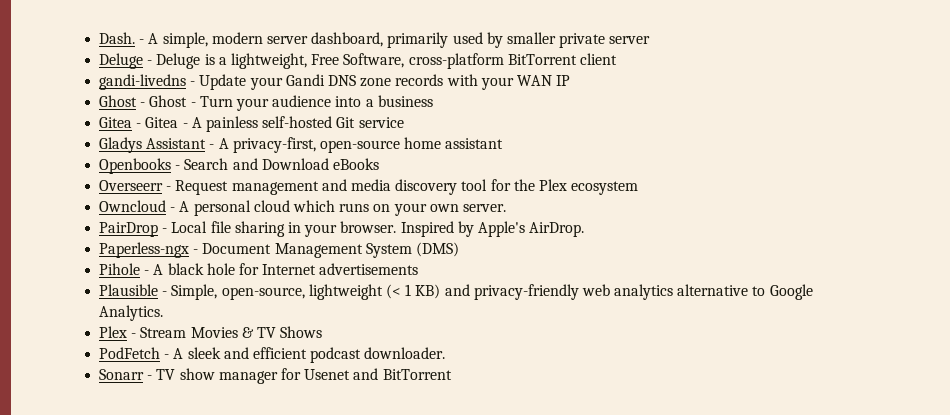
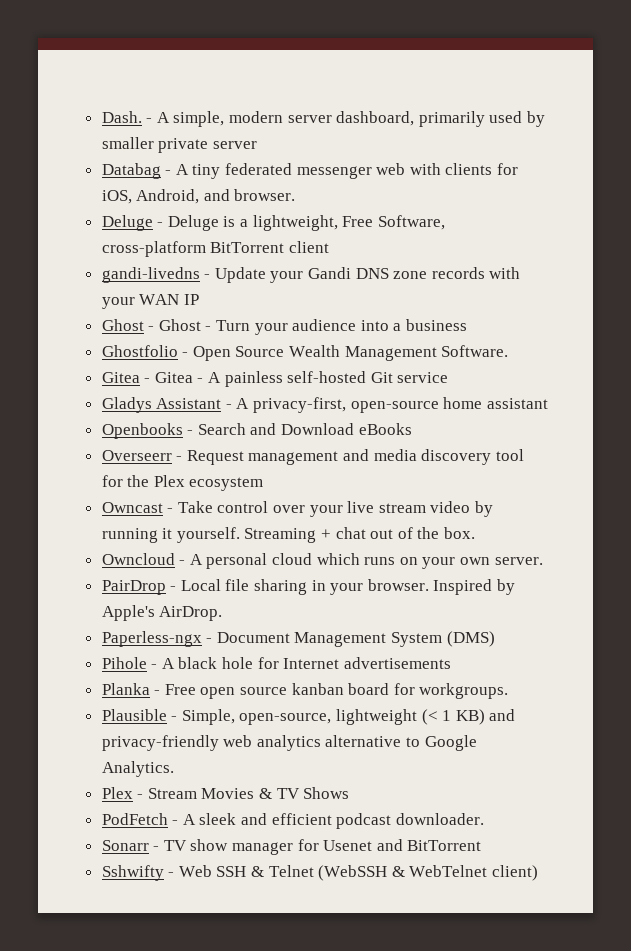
(651, 40) none -> [101,163,519,179] [101,189,296,204] // Databag - A tiny federated messenger web with clients for iOS, Android, and browser.
(433, 101) none -> [101,345,509,361] // Ghostfolio - Open Source Wealth Management Software.
(639, 188) none -> [101,501,494,517] [101,527,476,543] // Owncast - Take control over your live stream video by running it yourself. Streaming + chat out of the box.
(419, 269) none -> [101,683,509,699] // Planka - Free open source kanban board for workgroups.
(452, 374) none -> [101,865,539,881] // Sshwifty - Web SSH & Telnet (WebSSH & WebTelnet client)

